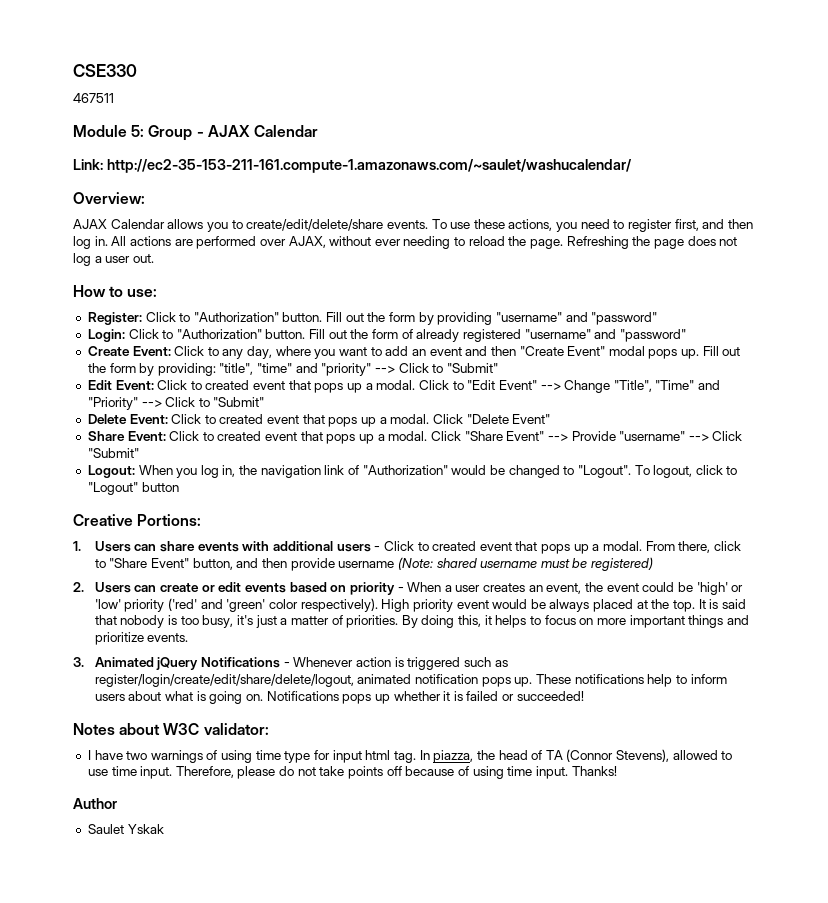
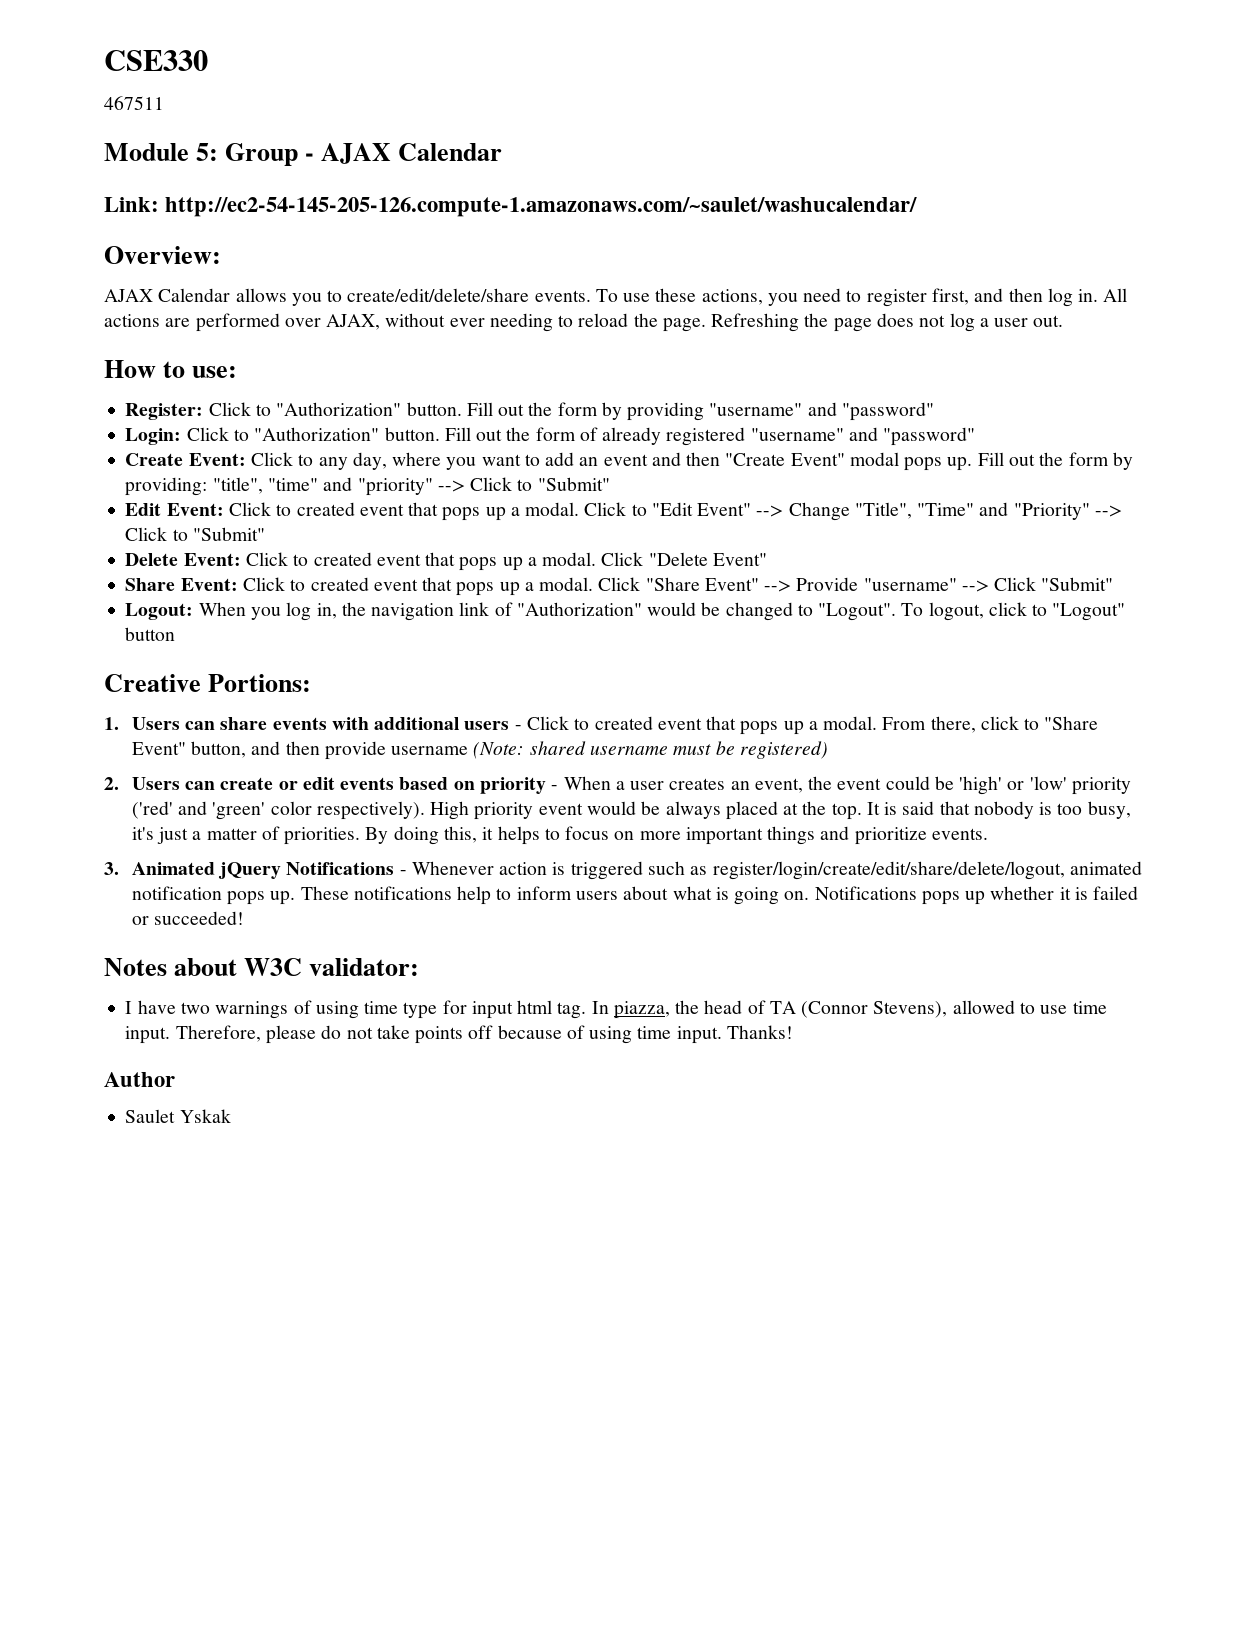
[106,159,632,173] http://ec2-35-153-211-161.compute-1.amazonaws.com/~saulet/washucalendar/ -> [165,197,918,217] http://ec2-54-145-205-126.compute-1.amazonaws.com/~saulet/washucalendar/

